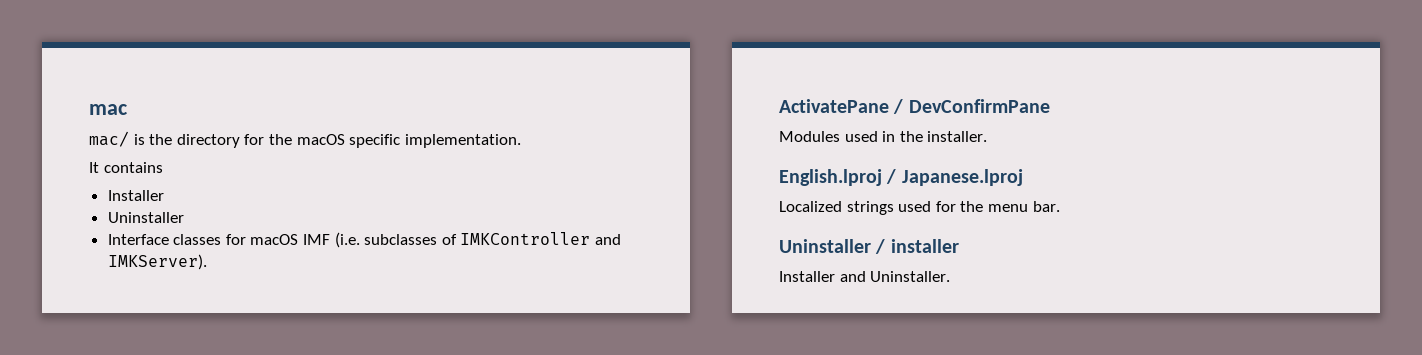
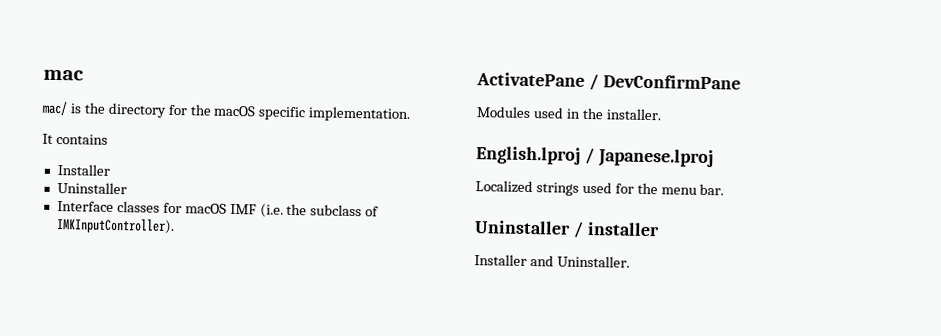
[364,232,622,245] [107,254,207,270] subclasses of IMKController and IMKServer). -> [286,203,380,217] [55,216,175,234] the subclass of IMKInputController).

